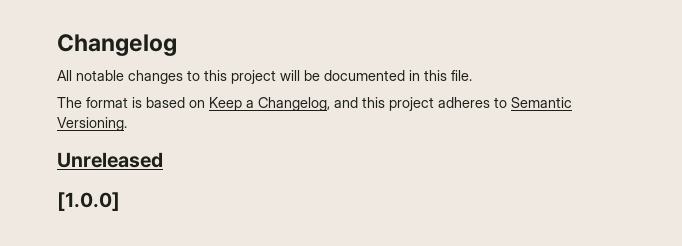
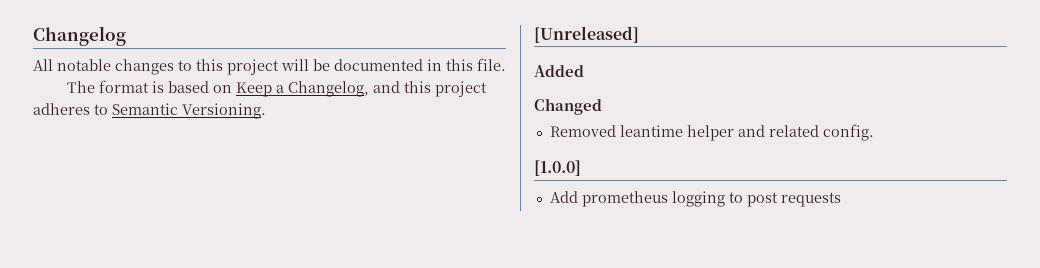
[57,152,163,168] [57,192,120,211] Unreleased // [1.0.0] -> [534,26,639,43] [534,65,584,77] [534,98,602,115] [549,124,874,141] [534,160,581,176] [549,191,841,207] [Unreleased] // Added // Changed // Removed leantime helper and related config. // [1.0.0] // Add prometheus logging to post requests

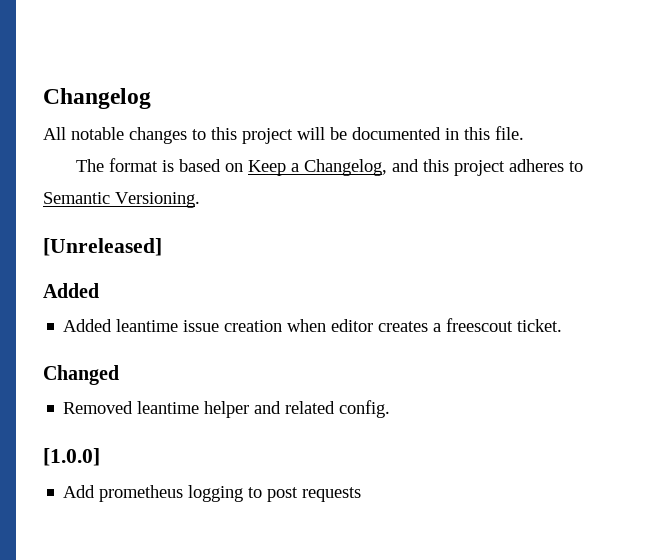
(584, 71) none -> [63,318,563,332] // Added leantime issue creation when editor creates a freescout ticket.

